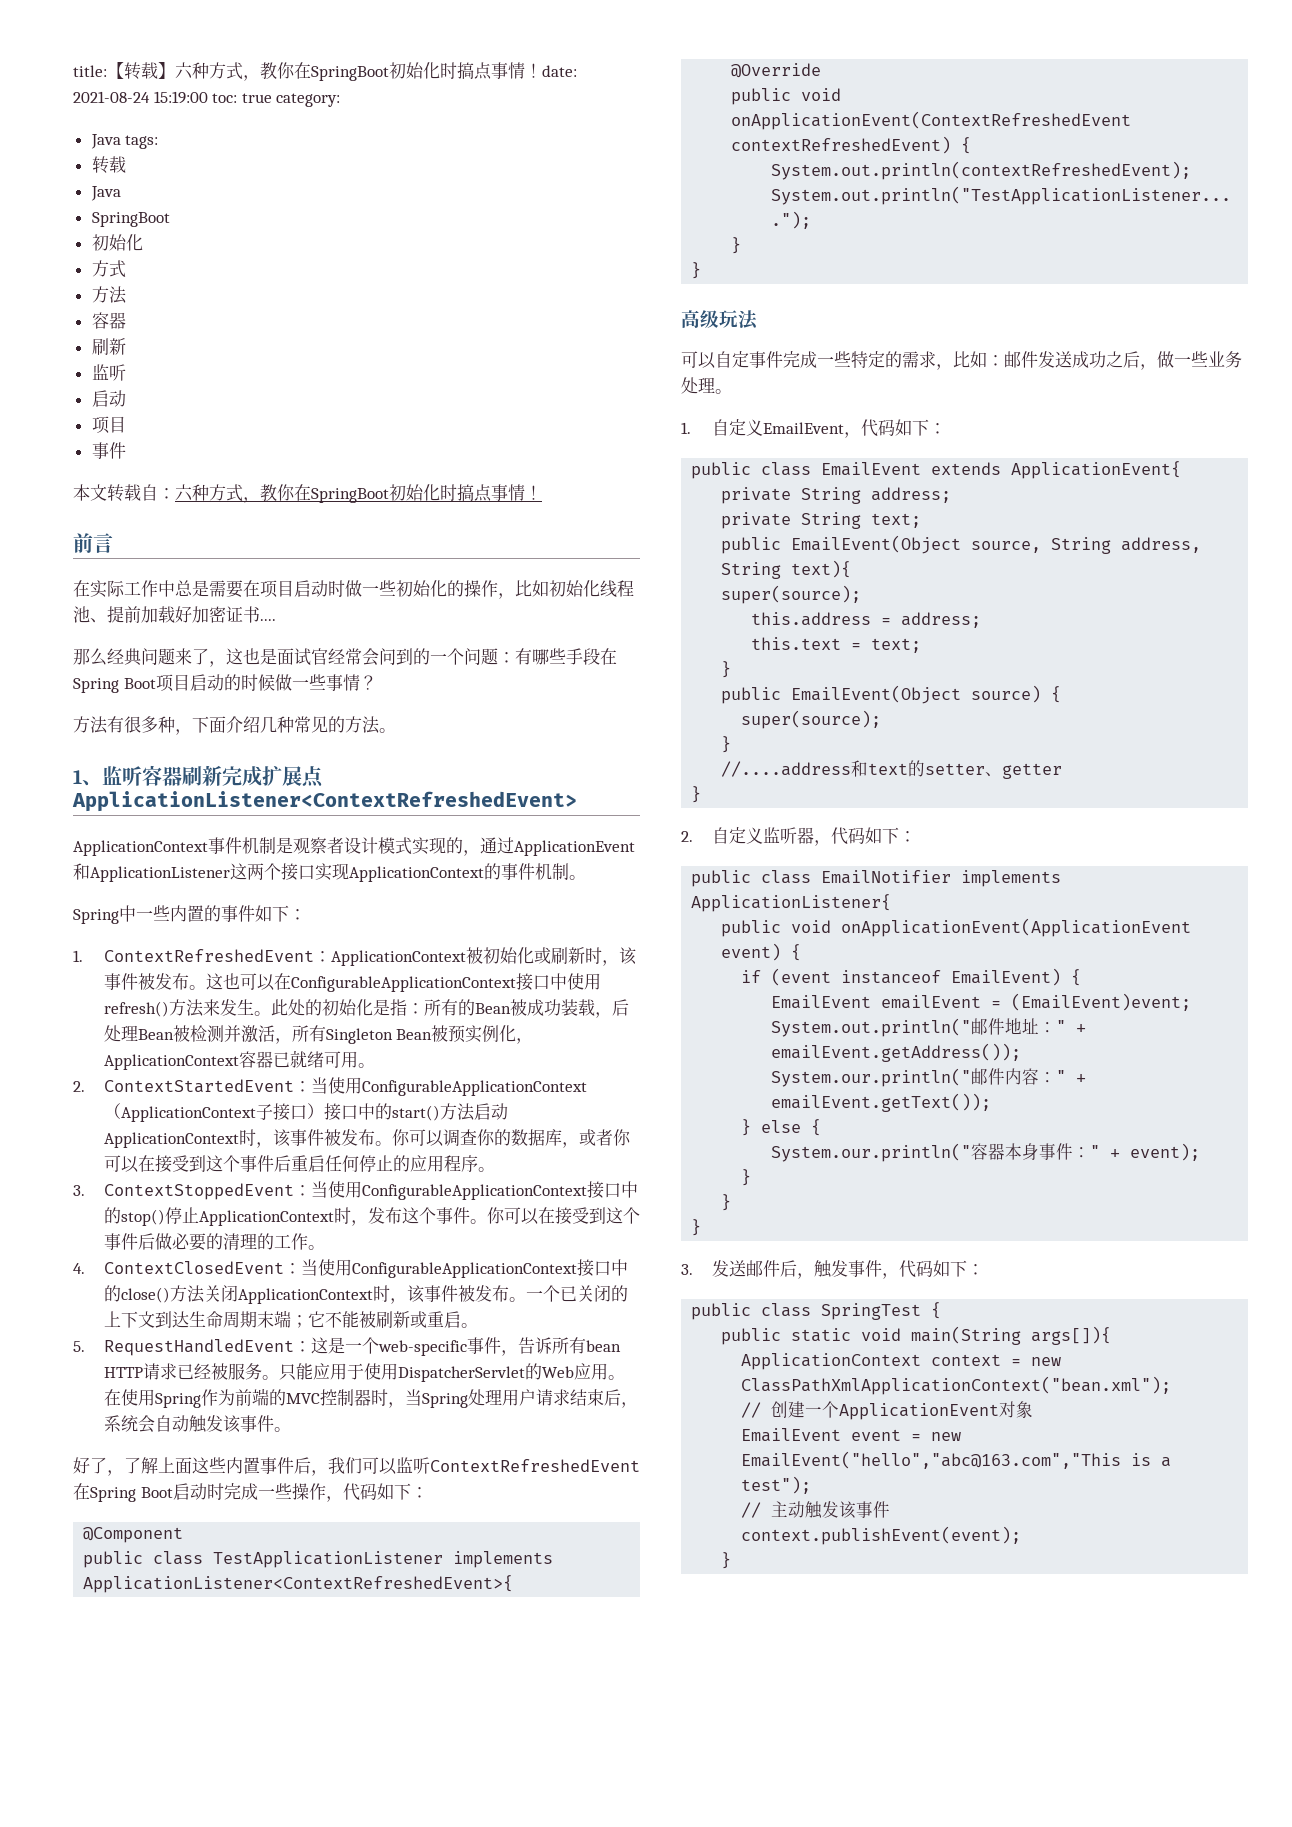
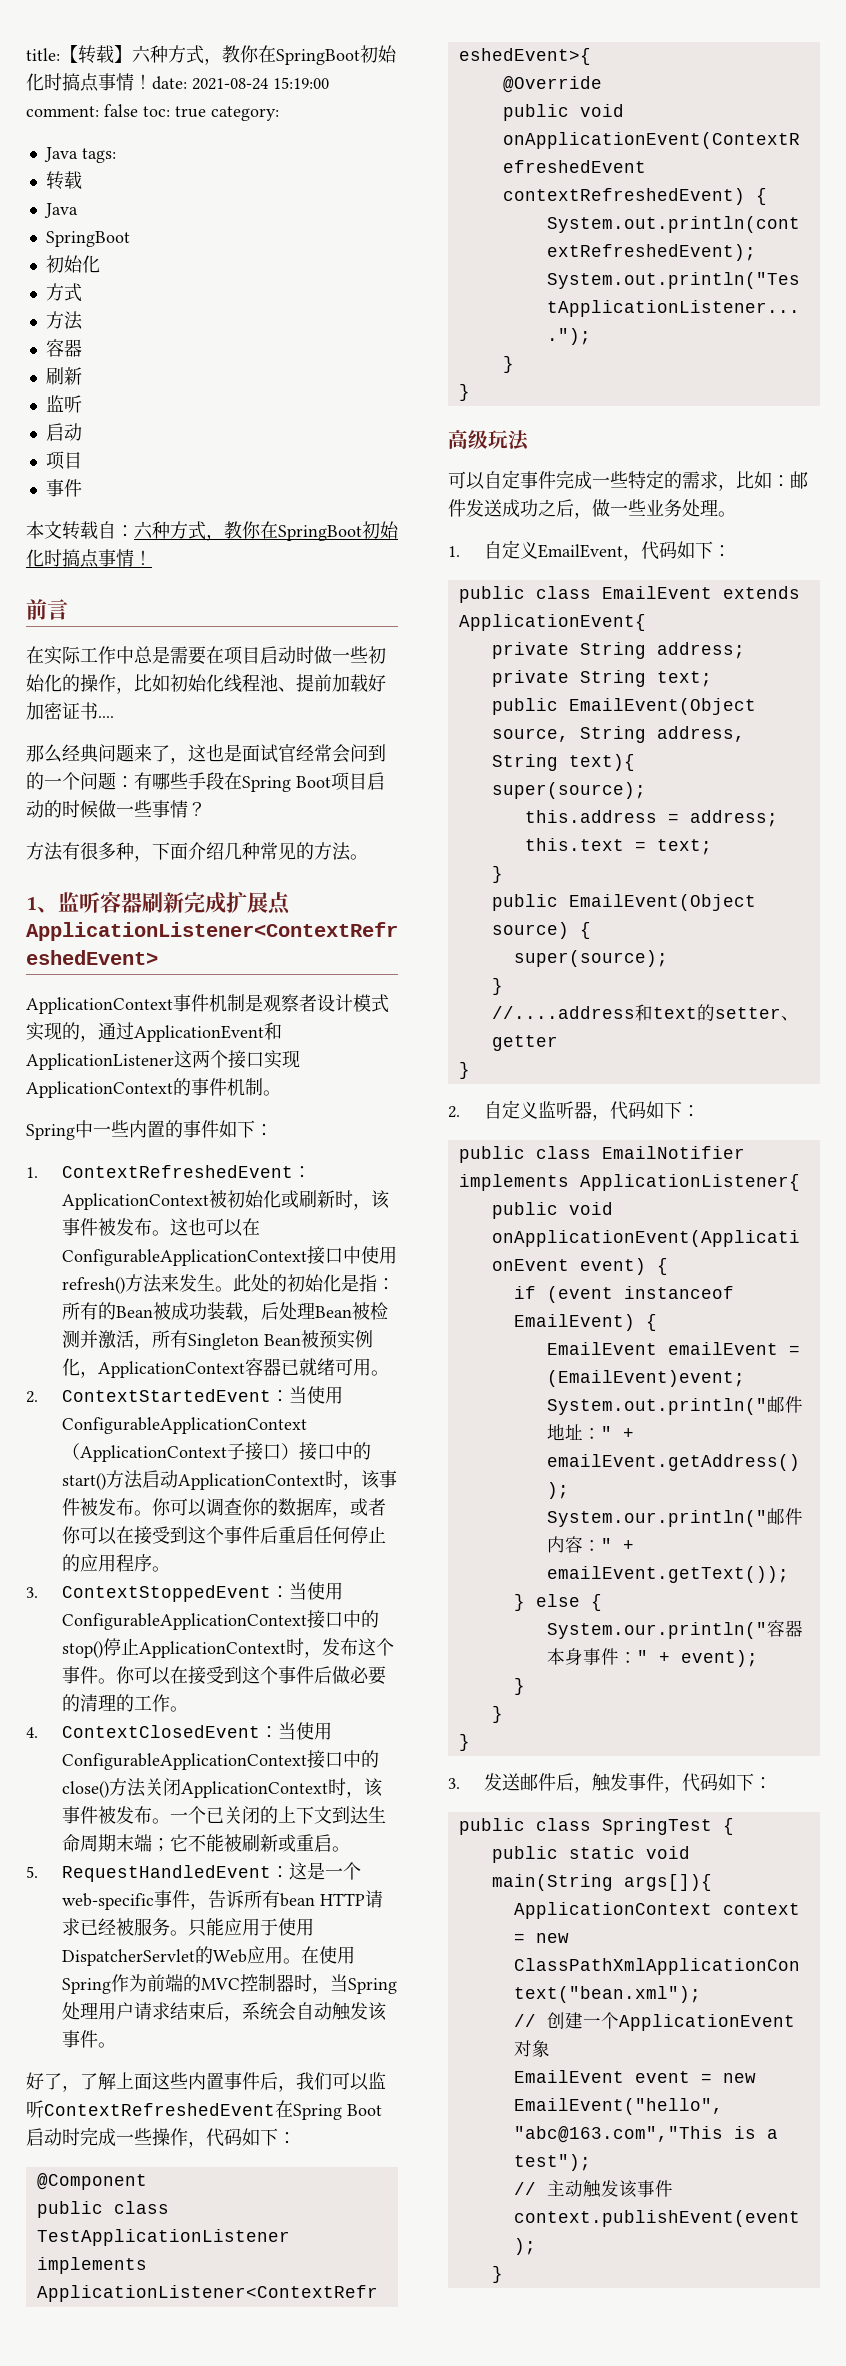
(208, 97) none -> [26,104,138,117] comment: false

